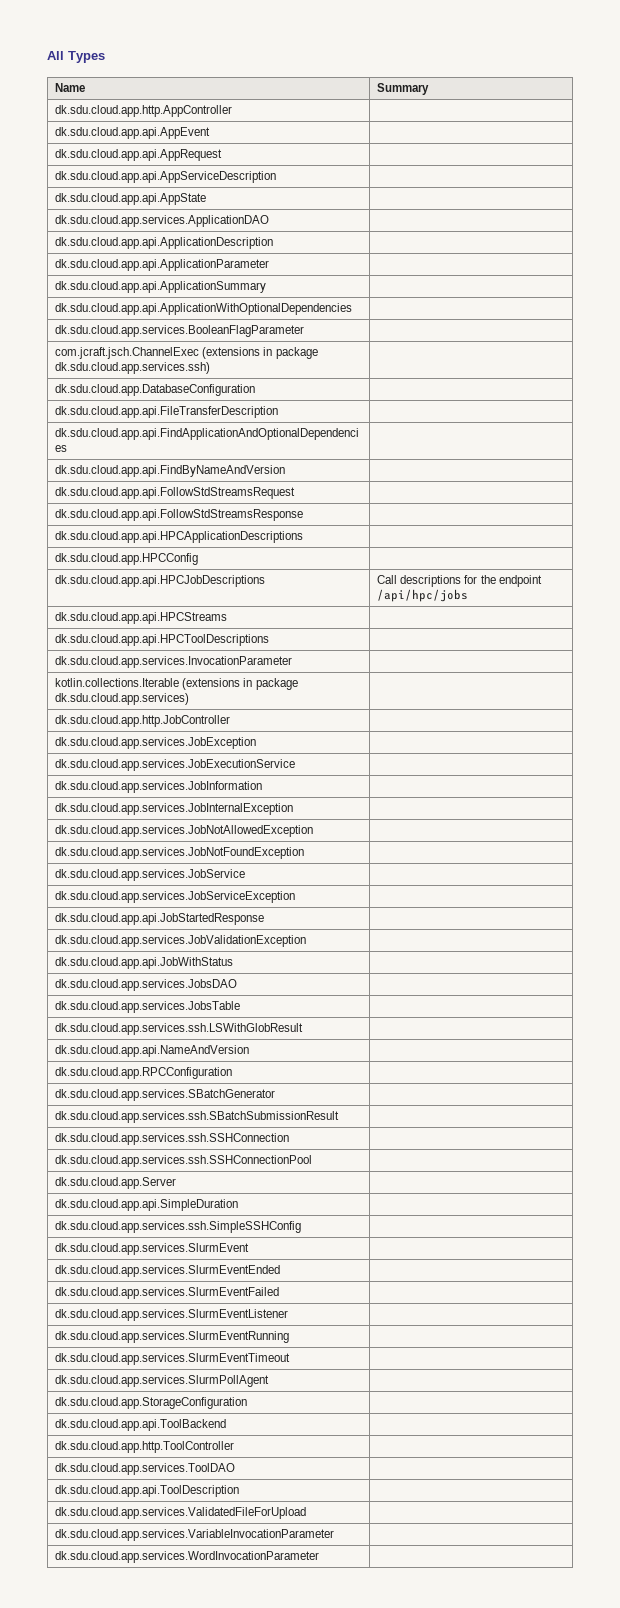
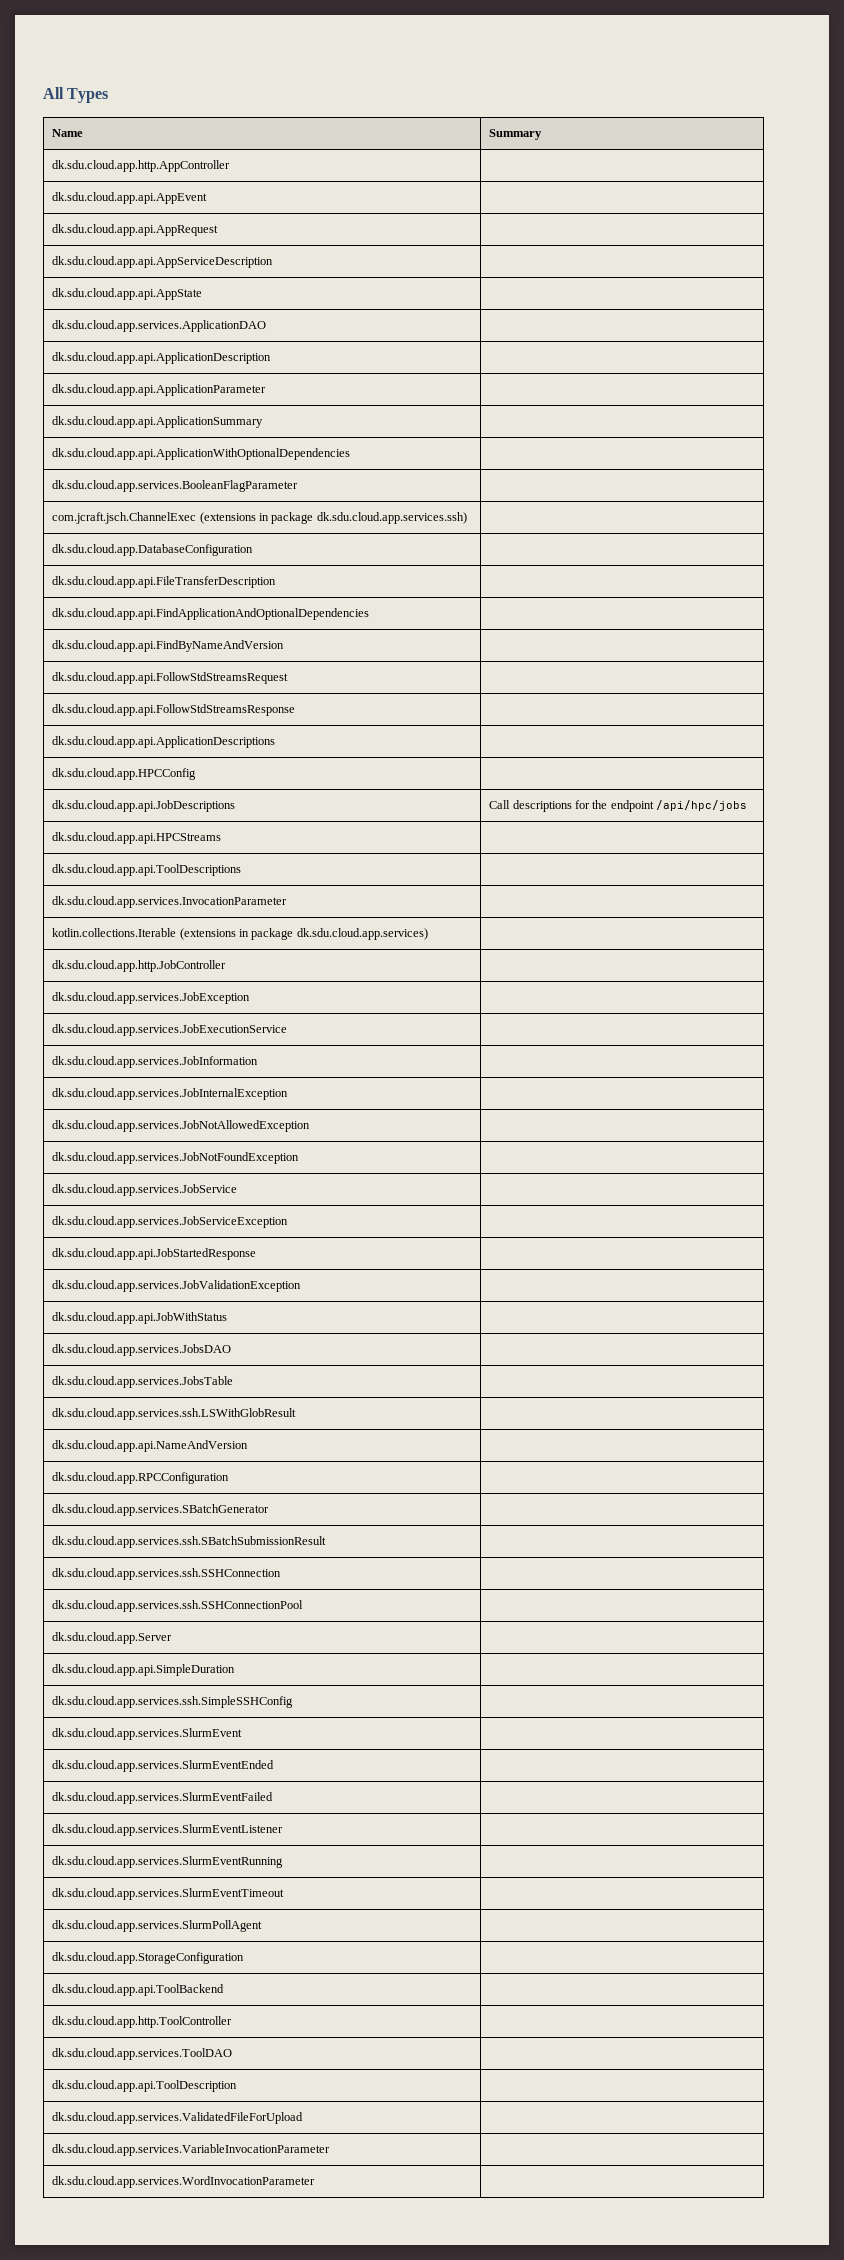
[55,531,304,543] dk.sdu.cloud.app.api.HPCApplicationDescriptions -> [52,736,276,748] dk.sdu.cloud.app.api.ApplicationDescriptions
[55,575,266,587] dk.sdu.cloud.app.api.HPCJobDescriptions -> [52,800,236,812] dk.sdu.cloud.app.api.JobDescriptions
[55,634,270,646] dk.sdu.cloud.app.api.HPCToolDescriptions -> [52,864,242,876] dk.sdu.cloud.app.api.ToolDescriptions

